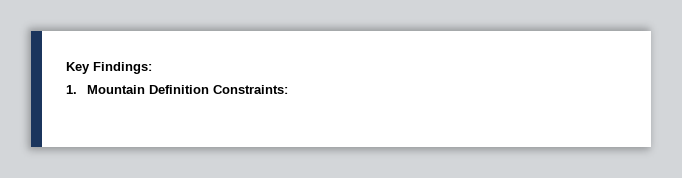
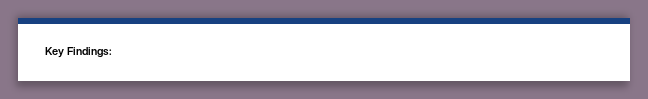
[66,85,289,94] // 1. Mountain Definition Constraints: -> (112, 52) none

